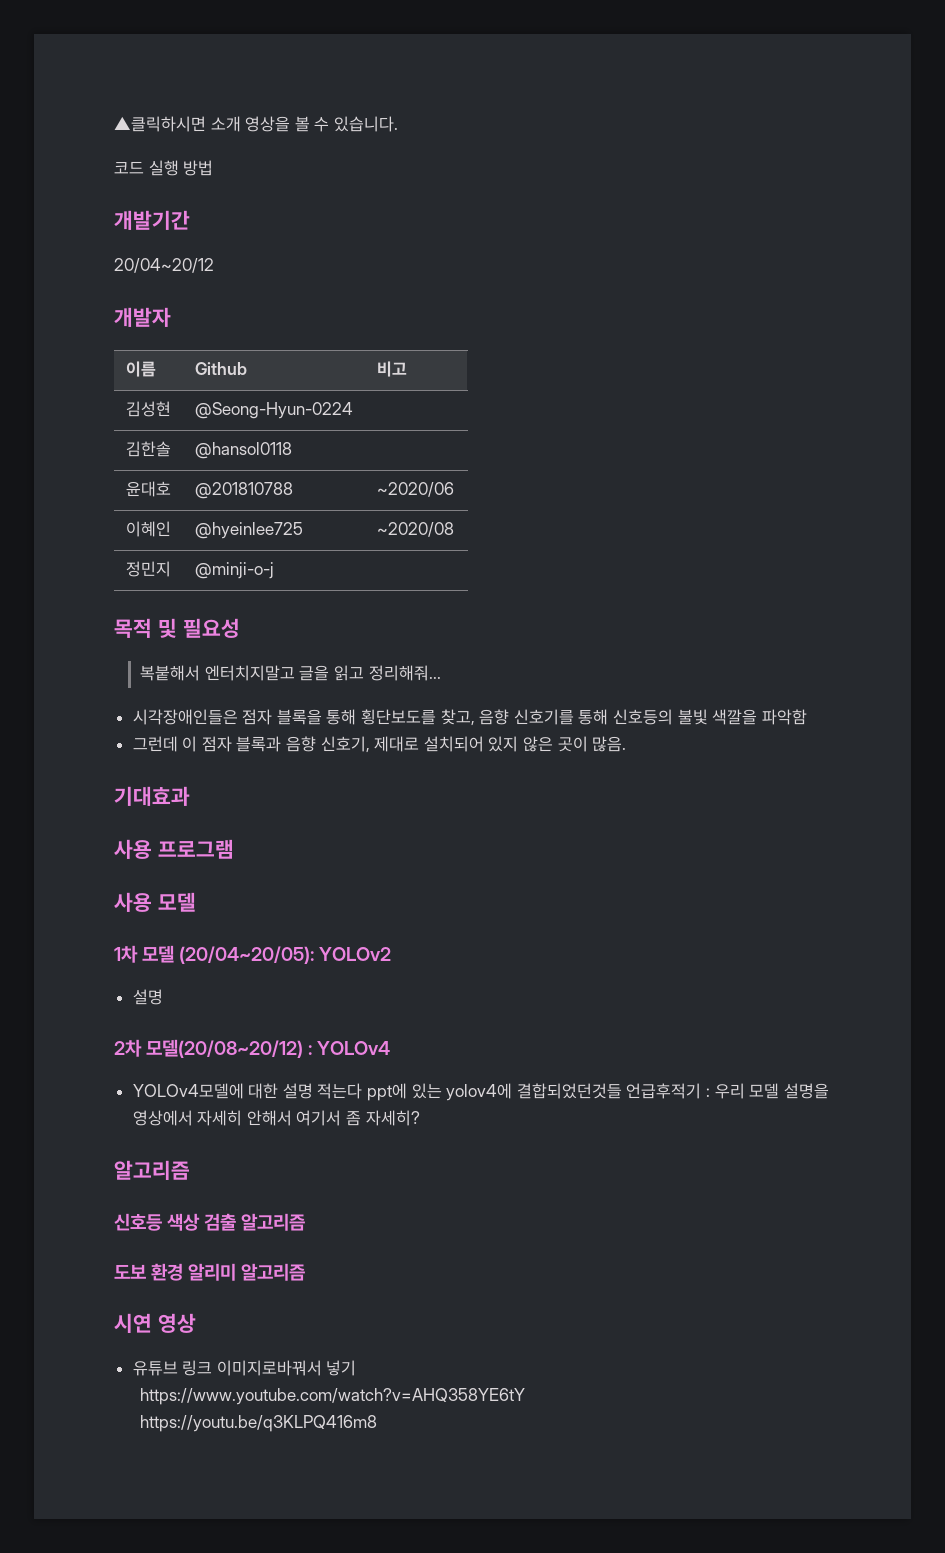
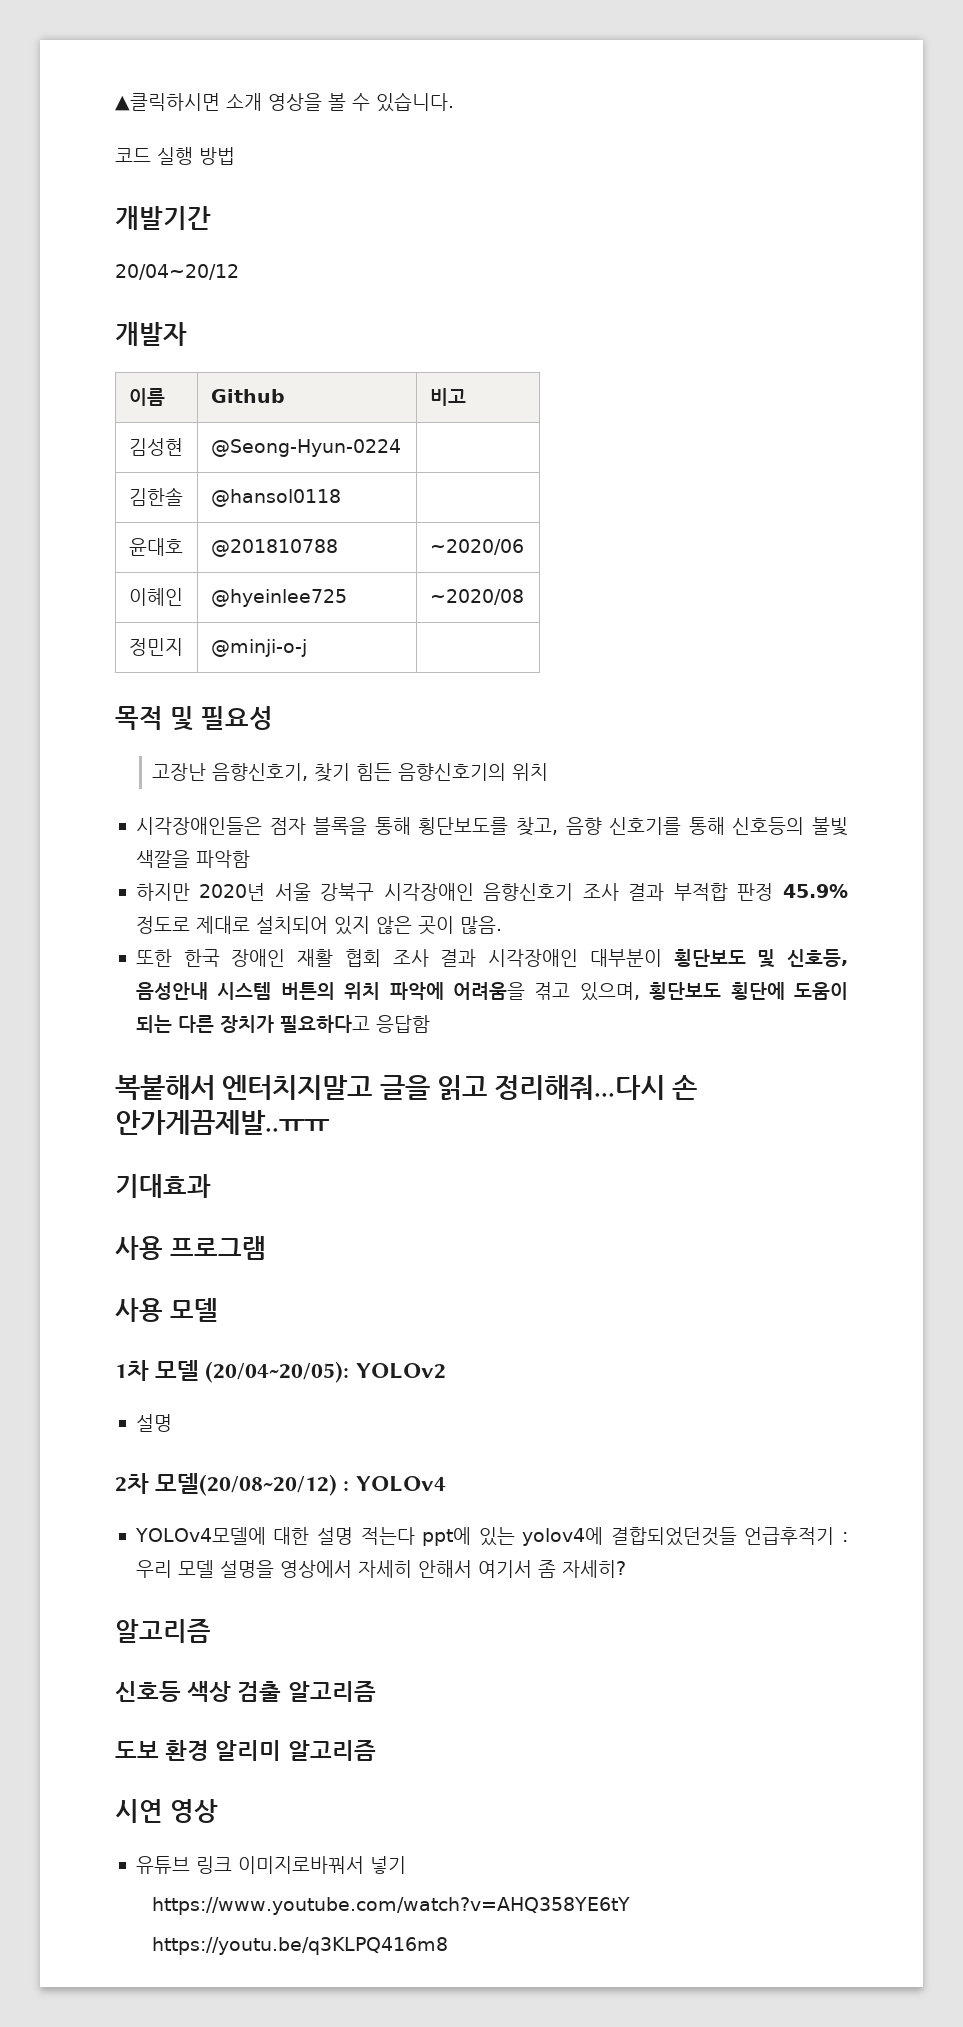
[140,665,441,681] 복붙해서 엔터치지말고 글을 읽고 정리해줘... -> [152,763,549,782] 고장난 음향신호기, 찾기 힘든 음향신호기의 위치
[132,736,370,753] 그런데 이 점자 블록과 음향 신호기, -> [135,883,848,901] [135,916,190,934] 하지만 2020년 서울 강북구 시각장애인 음향신호기 조사 결과 부적합 판정 45.9% 정도로
(627, 744) none -> [135,949,849,968] [135,982,848,1001] [135,1015,430,1033] [115,1075,698,1101] [115,1110,330,1135] // 또한 한국 장애인 재활 협회 조사 결과 시각장애인 대부분이 횡단보도 및 신호등, 음성안내 시스템 버튼의 위치 파악에 어려움을 겪고 있으며, 횡단보도 횡단에 도움이 되는 다른 장치가 필요하다고 응답함 // 복붙해서 엔터치지말고 글을 읽고 정리해줘...다시 손 안가게끔제발..ㅠㅠ

